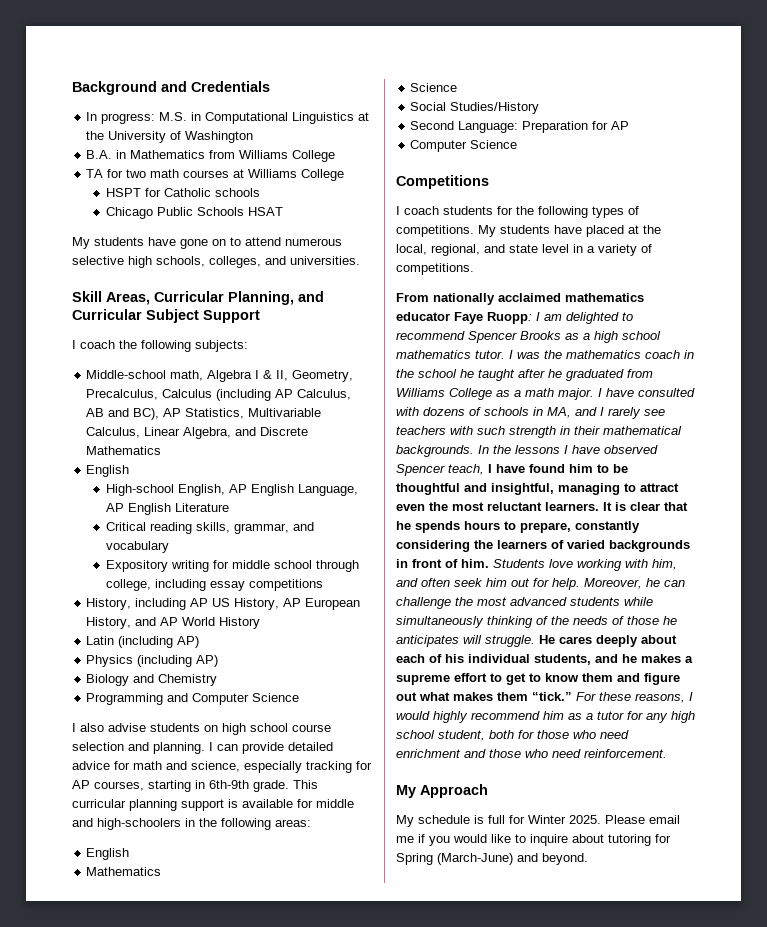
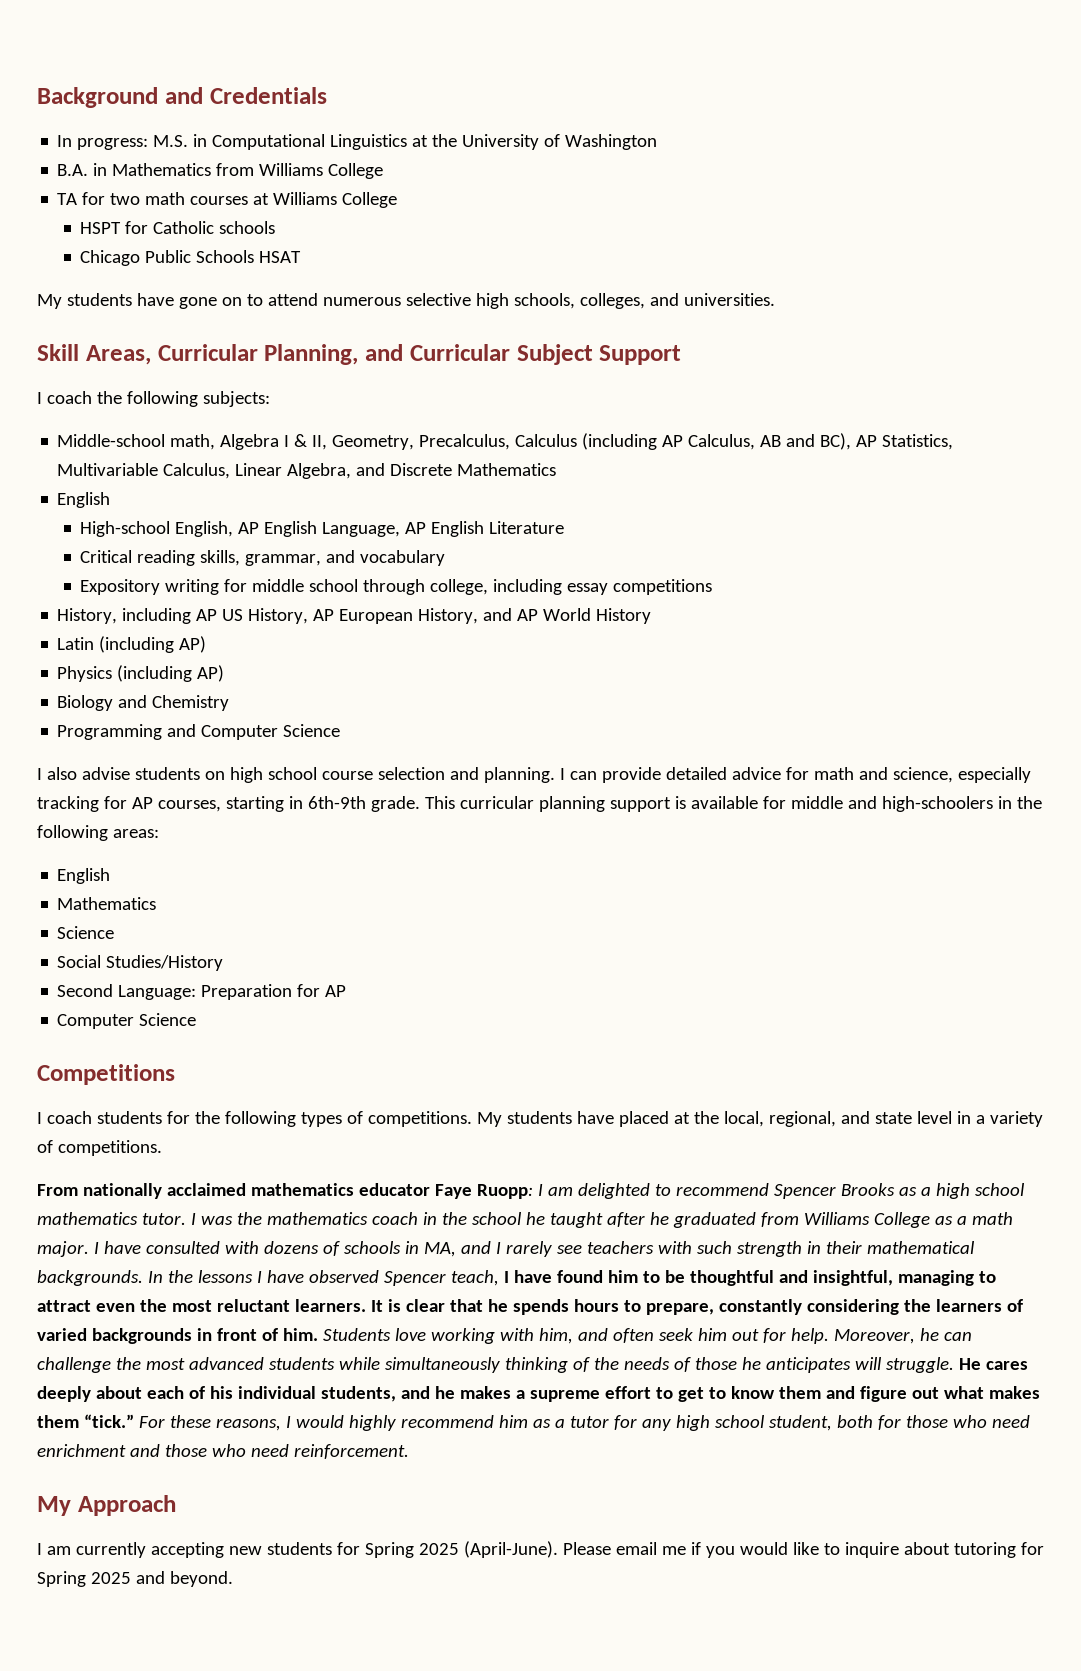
[396,815,601,827] My schedule is full for Winter 2025. -> [37,1541,558,1558] I am currently accepting new students for Spring 2025 (April-June).
[437,853,513,865] (March-June) -> [90,1572,131,1584] 2025

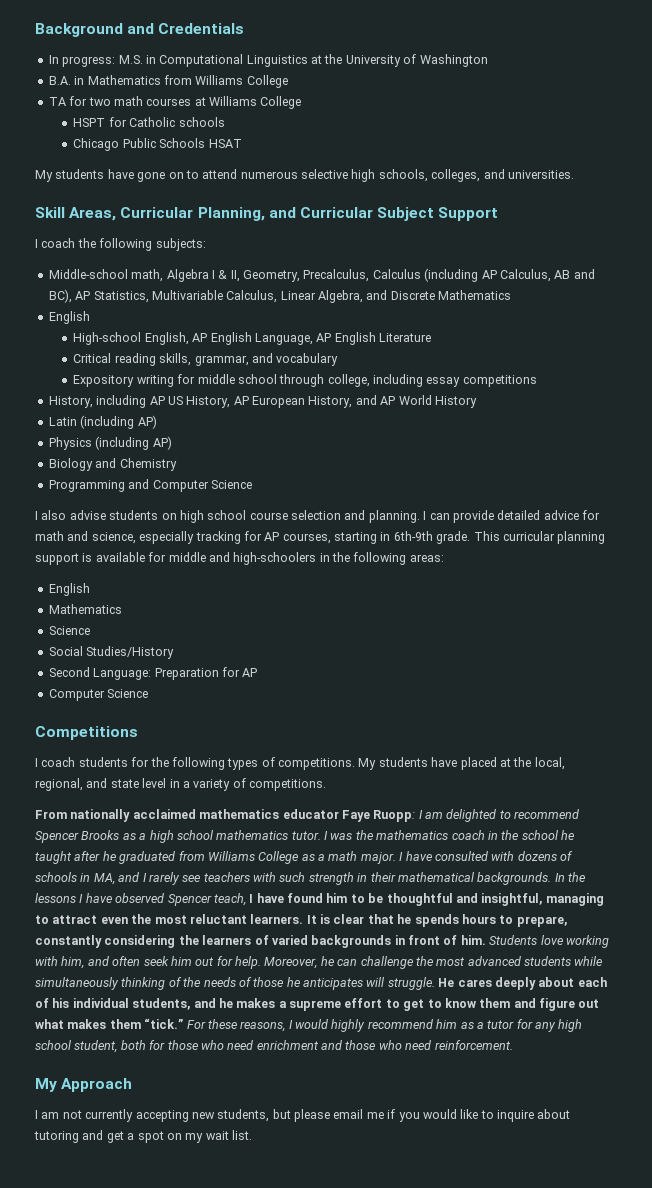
(71, 1550) none -> [62,1110,82,1119] not
[266,1541,611,1558] students for Spring 2025 (April-June). Please -> [217,1109,330,1122] students, but please
[1020,1542,1044,1555] [37,1571,233,1587] for Spring 2025 and beyond. -> [82,1130,252,1143] and get a spot on my wait list.

